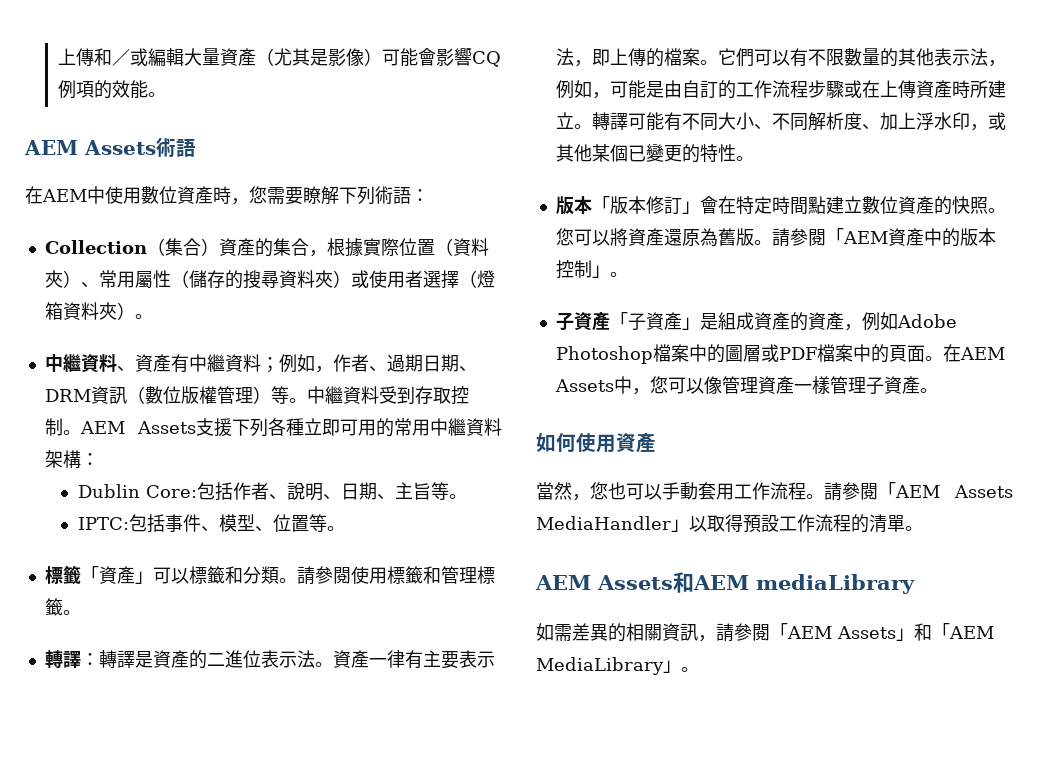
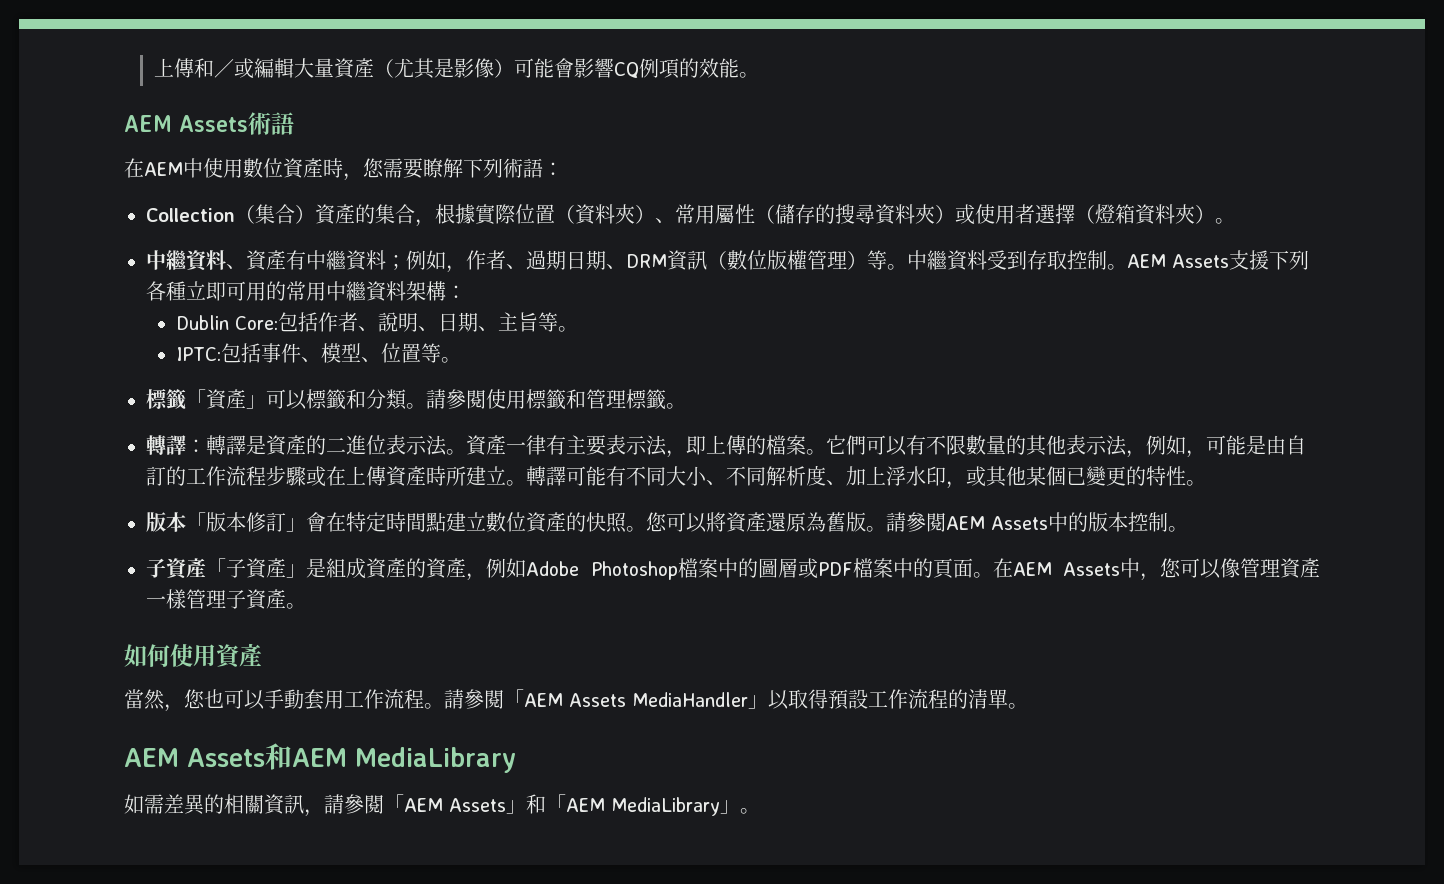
[825,228,924,246] 「AEM資產 -> [946,516,1048,530] AEM Assets
[591,265,610,278] 」 -> (1168, 522) none
[756,574,915,594] mediaLibrary -> [355,747,516,773] MediaLibrary

